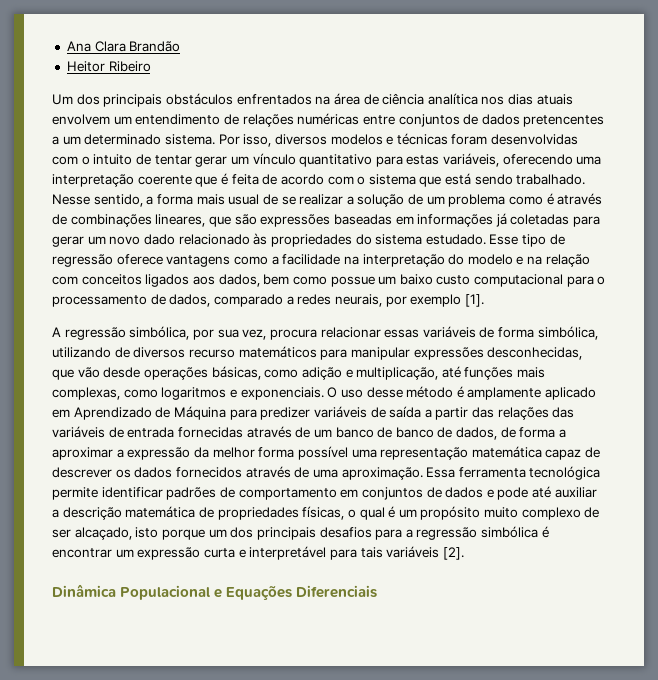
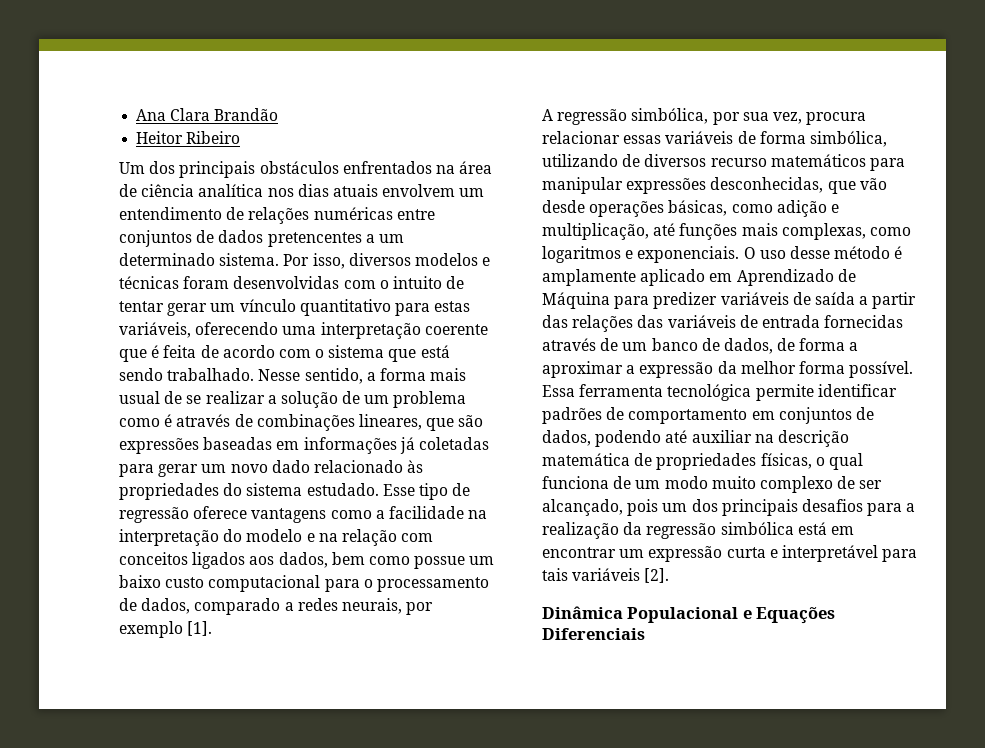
[395,427,453,438] banco de -> (720, 344) none
[297,446,601,460] [52,466,423,480] possível uma representação matemática capaz de descrever os dados fornecidos através de uma aproximação. -> [849,361,914,378] possível.
[445,487,529,500] dados e pode -> [542,430,662,447] dados, podendo
[52,509,59,518] a -> [754,434,774,443] na
[388,506,481,520] é um propósito -> [542,476,708,489] funciona de um modo
[74,527,205,540] alcaçado, isto porque -> [542,499,659,516] alcançado, pois
[416,526,549,540] regressão simbólica é -> [542,522,854,539] realização da regressão simbólica está em

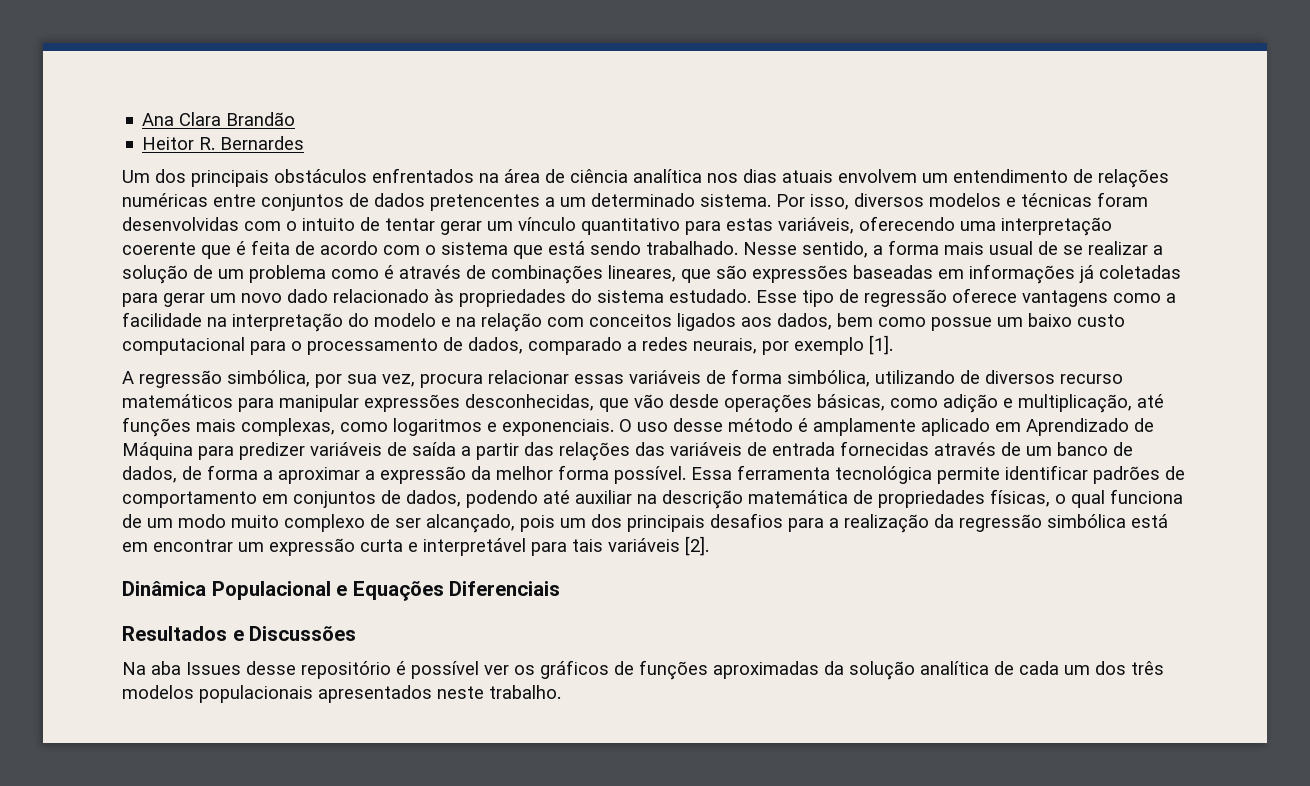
[186,131,241,144] Ribeiro -> [199,136,305,150] R. Bernardes
(645, 634) none -> [122,626,357,641] [122,660,1164,680] [122,685,561,703] // Resultados e Discussões // Na aba Issues desse repositório é possível ver os gráficos de funções aproximadas da solução analítica de cada um dos três modelos populacionais apresentados neste trabalho.

